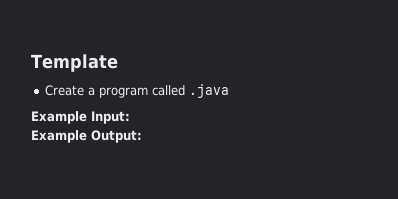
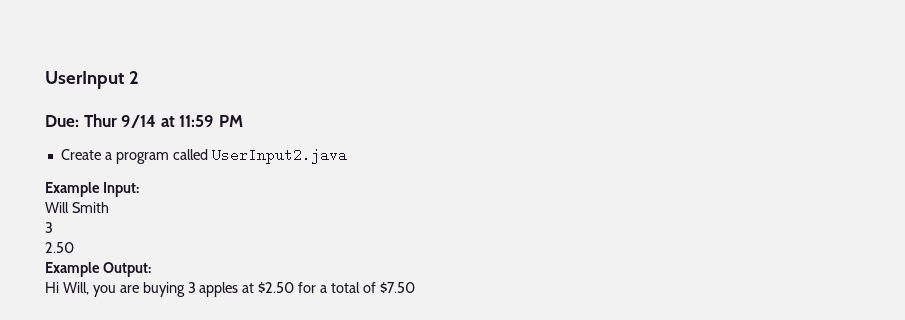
[31,54,118,72] Template -> [45,71,139,89] [45,114,243,128] UserInput 2 // Due: Thur 9/14 at 11:59 PM
[188,84,229,98] .java -> [211,148,347,164] UserInput2.java
[31,130,142,143] Example Output: -> [45,202,109,213] [45,222,53,233] [45,242,74,253] [45,262,151,277] [45,282,415,297] Will Smith // 3 // 2.50 // Example Output: // Hi Will, you are buying 3 apples at $2.50 for a total of $7.50

